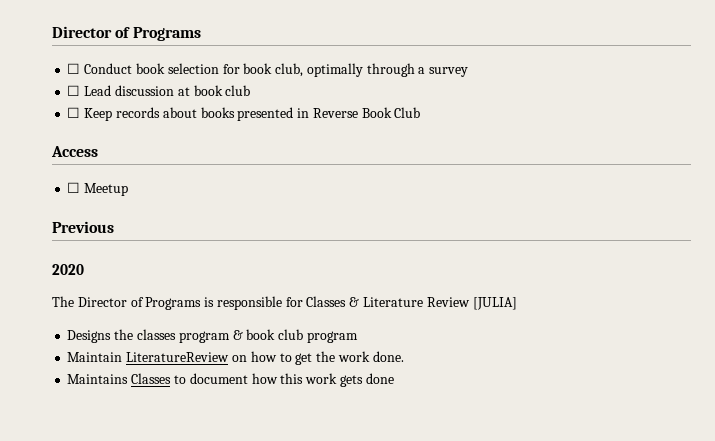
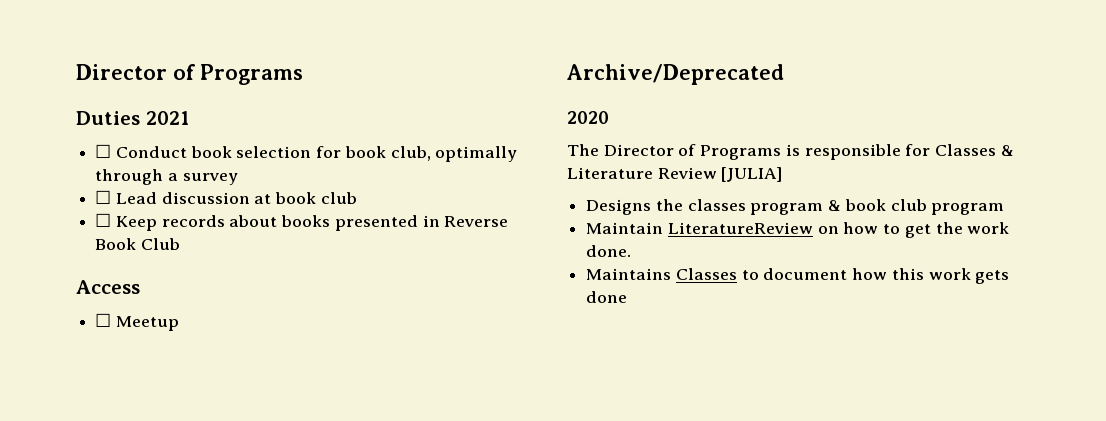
[52,26,201,41] Director of Programs -> [76,64,303,85] [76,111,189,125] Director of Programs // Duties 2021
[52,221,114,233] Previous -> [567,64,784,85] Archive/Deprecated

